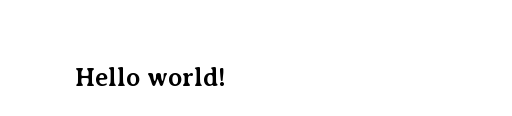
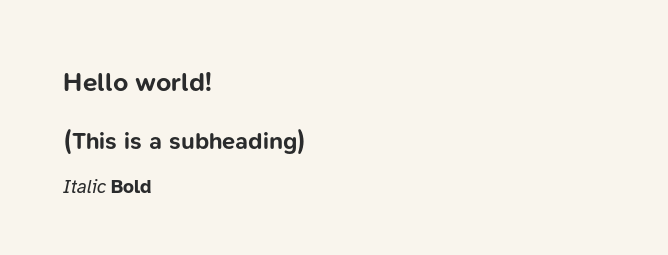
(227, 76) none -> [63,128,306,155] [63,179,152,193] // (This is a subheading) // Italic Bold

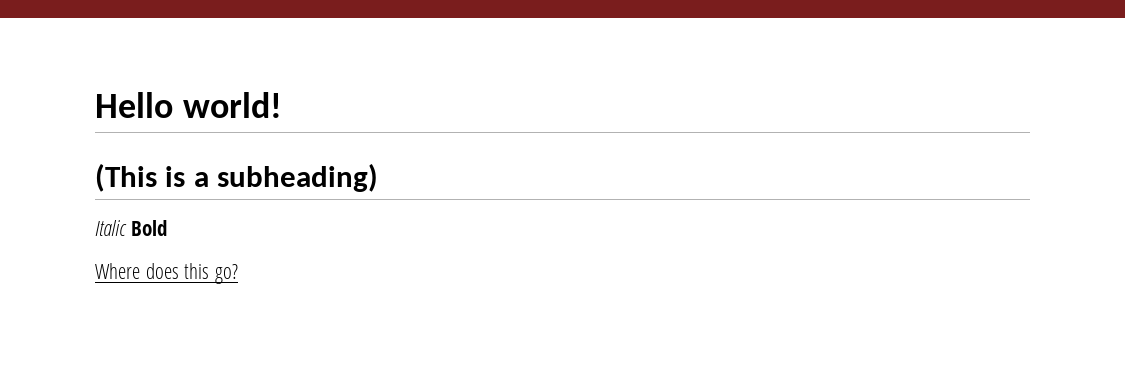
(152, 186) none -> [95,263,239,284] // Where does this go?

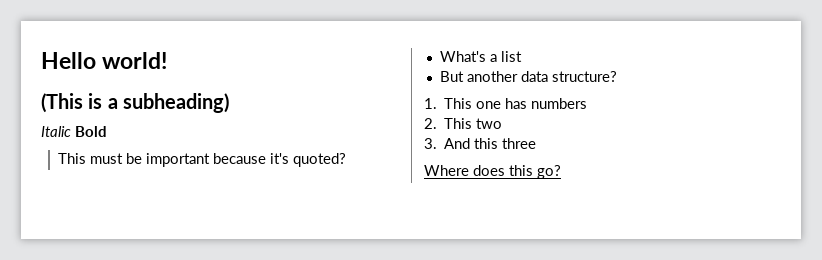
(167, 228) none -> [57,153,346,167] [439,51,522,62] [439,71,617,82] [424,98,588,109] [424,118,503,129] [424,138,537,149] // This must be important because it's quoted? // What's a list // But another data structure? // 1. This one has numbers // 2. This two // 3. And this three

